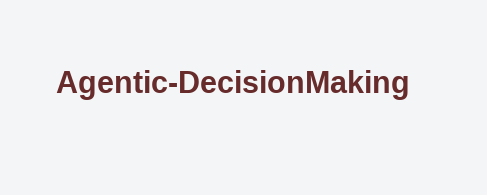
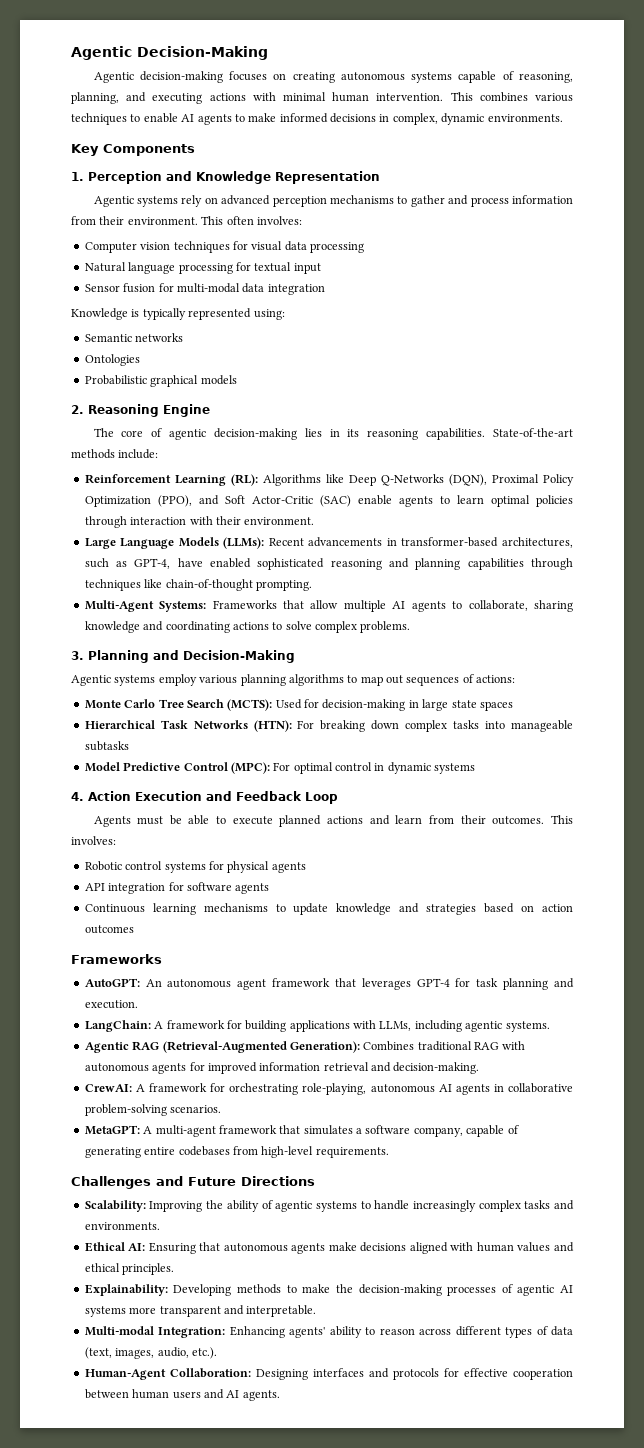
[56,70,410,100] Agentic-DecisionMaking -> [71,46,268,60] [93,71,573,83] [71,92,573,104] [71,113,563,125] [71,144,195,156] [71,171,380,184] [93,195,573,207] [71,216,302,225] [84,241,364,253] [84,262,321,274] [84,283,325,295] [71,308,285,320] [84,333,184,342] [84,354,140,366] [84,375,237,387] [71,404,210,417] [93,428,573,440] [71,449,159,459] [84,474,574,486] [84,495,573,507] [84,516,315,528] [84,537,573,549] [84,558,573,570] [84,579,312,591] [84,600,574,612] [84,621,411,633] [71,650,295,663] [71,674,516,686] [84,699,513,711] [84,720,573,732] [84,741,129,751] [84,762,476,774] [71,791,338,804] [93,815,573,827] [71,836,116,845] [84,861,306,873] [84,882,270,894] [84,903,574,915] [84,925,134,934] [71,954,162,964] [84,978,574,990] [84,1000,138,1009] [84,1020,550,1032] [84,1041,526,1053] [84,1062,480,1074] [84,1083,573,1095] [84,1104,222,1116] [84,1125,519,1137] [84,1146,389,1158] [71,1176,315,1189] [84,1200,574,1212] [84,1222,160,1230] [84,1242,574,1254] [84,1263,175,1275] [84,1284,573,1296] [84,1305,317,1317] [84,1326,574,1338] [84,1347,217,1359] [84,1368,573,1380] [84,1389,280,1401] Agentic Decision-Making // Agentic decision-making focuses on creating autonomous systems capable of reasoning, planning, and executing actions with minimal human intervention. This combines various techniques to enable AI agents to make informed decisions in complex, dynamic environments. // Key Components // 1. Perception and Knowledge Representation // Agentic systems rely on advanced perception mechanisms to gather and process information from their environment. This often involves: // Computer vision techniques for visual data processing // Natural language processing for textual input // Sensor fusion for multi-modal data integration // Knowledge is typically represented using: // Semantic networks // Ontologies // Probabilistic graphical models // 2. Reasoning Engine // The core of agentic decision-making lies in its reasoning capabilities. State-of-the-art methods include: // Reinforcement Learning (RL): Algorithms like Deep Q-Networks (DQN), Proximal Policy Optimization (PPO), and Soft Actor-Critic (SAC) enable agents to learn optimal policies through interaction with their environment. // Large Language Models (LLMs): Recent advancements in transformer-based architectures, such as GPT-4, have enabled sophisticated reasoning and planning capabilities through techniques like chain-of-thought prompting. // Multi-Agent Systems: Frameworks that allow multiple AI agents to collaborate, sharing knowledge and coordinating actions to solve complex problems. // 3. Planning and Decision-Making // Agentic systems employ various planning algorithms to map out sequences of actions: // Monte Carlo Tree Search (MCTS): Used for decision-making in large state spaces // Hierarchical Task Networks (HTN): For breaking down complex tasks into manageable subtasks // Model Predictive Control (MPC): For optimal control in dynamic systems // 4. Action Execution and Feedback Loop // Agents must be able to execute planned actions and learn from their outcomes. This involves: // Robotic control systems for physical agents // API integration for software agents // Continuous learning mechanisms to update knowledge and strategies based on action outcomes // Frameworks // AutoGPT: An autonomous agent framework that leverages GPT-4 for task planning and execution. // LangChain: A framework for building applications with LLMs, including agentic systems. // Agentic RAG (Retrieval-Augmented Generation): Combines traditional RAG with autonomous agents for improved information retrieval and decision-making. // CrewAI: A framework for orchestrating role-playing, autonomous AI agents in collaborative problem-solving scenarios. // MetaGPT: A multi-agent framework that simulates a software company, capable of generating entire codebases from high-level requirements. // Challenges and Future Directions // Scalability: Improving the ability of agentic systems to handle increasingly complex tasks and environments. // Ethical AI: Ensuring that autonomous agents make decisions aligned with human values and ethical principles. // Explainability: Developing methods to make the decision-making processes of agentic AI systems more transparent and interpretable. // Multi-modal Integration: Enhancing agents' ability to reason across different types of data (text, images, audio, etc.). // Human-Agent Collaboration: Designing interfaces and protocols for effective cooperation between human users and AI agents.

